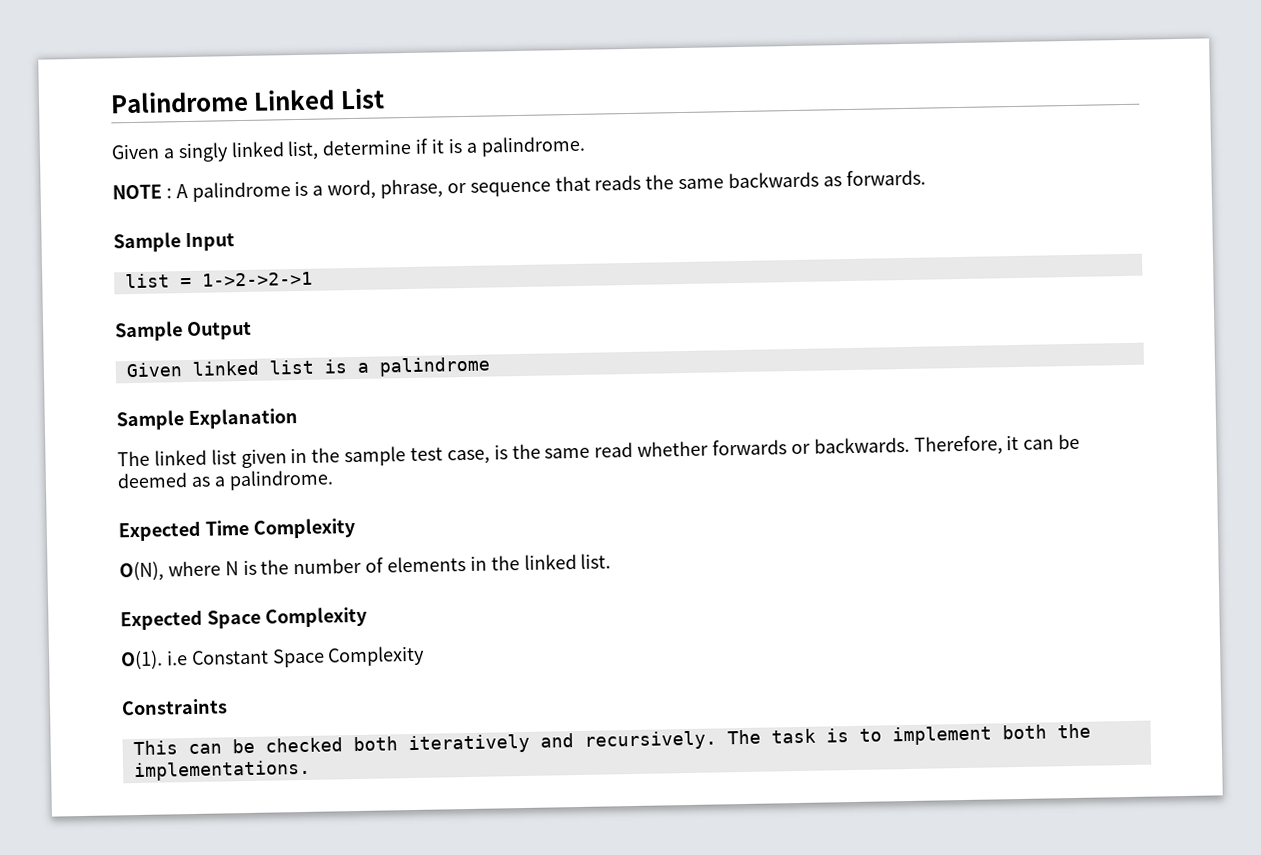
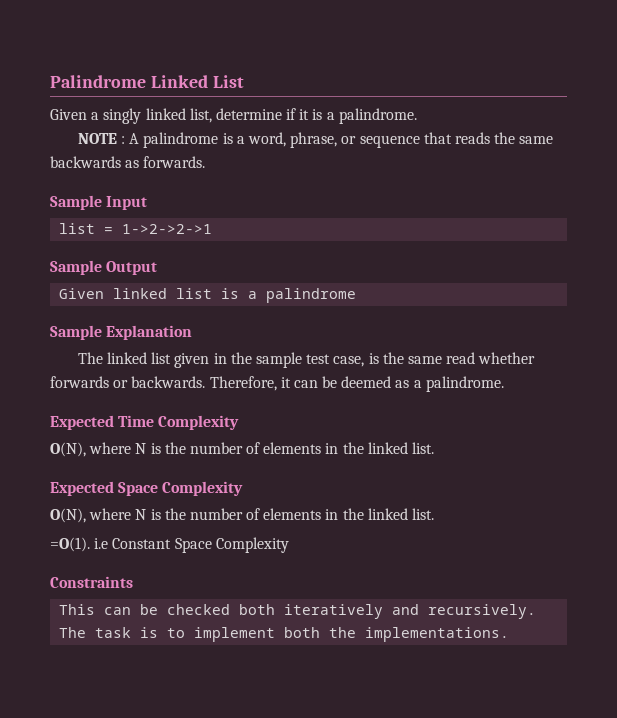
[120,650,163,671] O(1). -> [50,508,435,523] [50,537,90,552] O(N), where N is the number of elements in the linked list. // =O(1).

